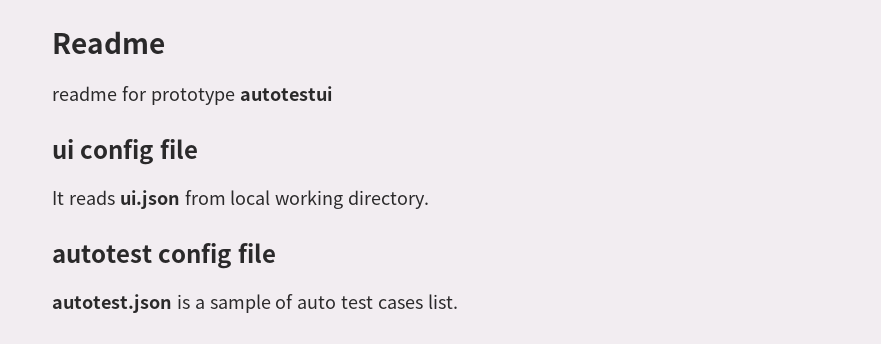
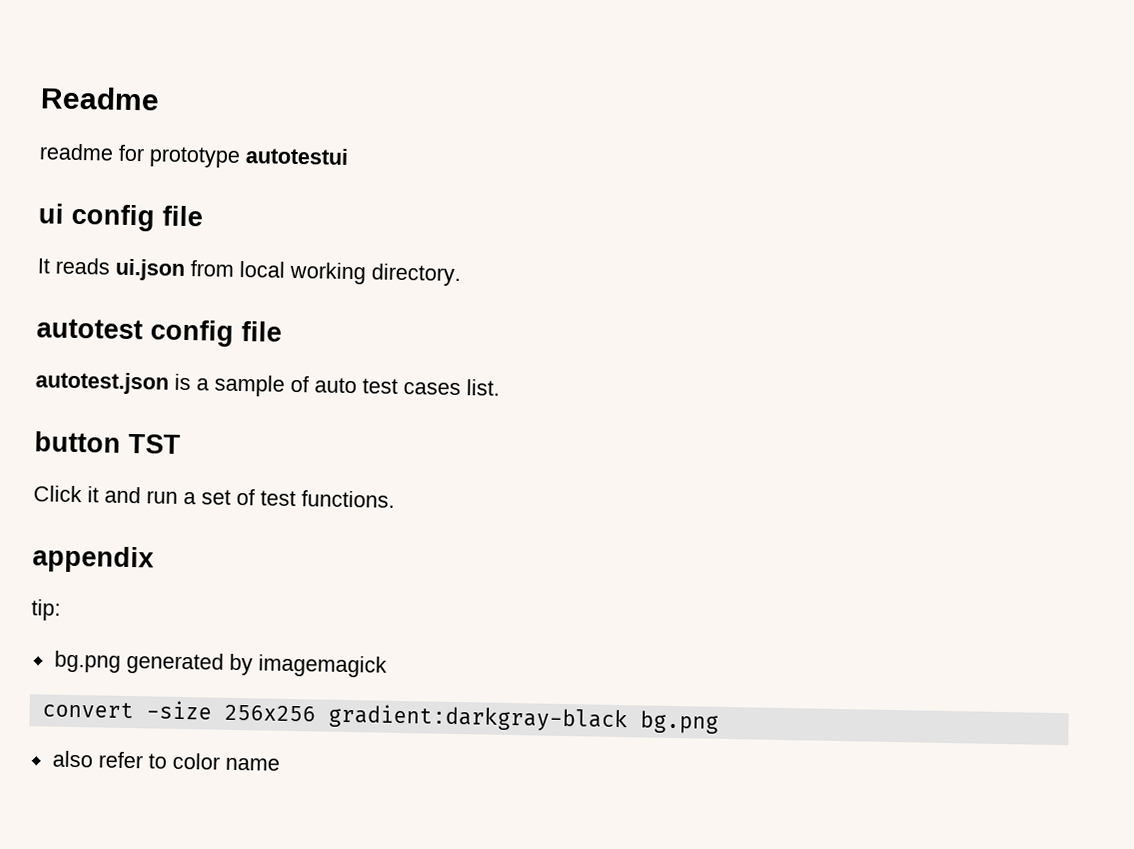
(458, 301) none -> [34,431,181,454] [33,485,395,508] [32,545,154,574] [31,599,61,621] [53,650,387,678] [41,700,719,734] [51,750,280,771] // button TST // Click it and run a set of test functions. // appendix // tip: // bg.png generated by imagemagick // convert -size 256x256 gradient:darkgray-black bg.png // also refer to color name

